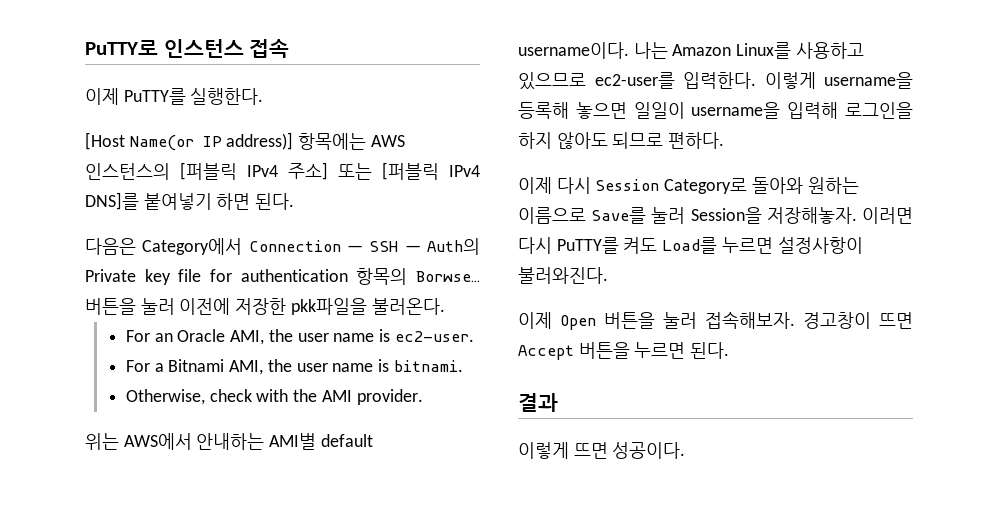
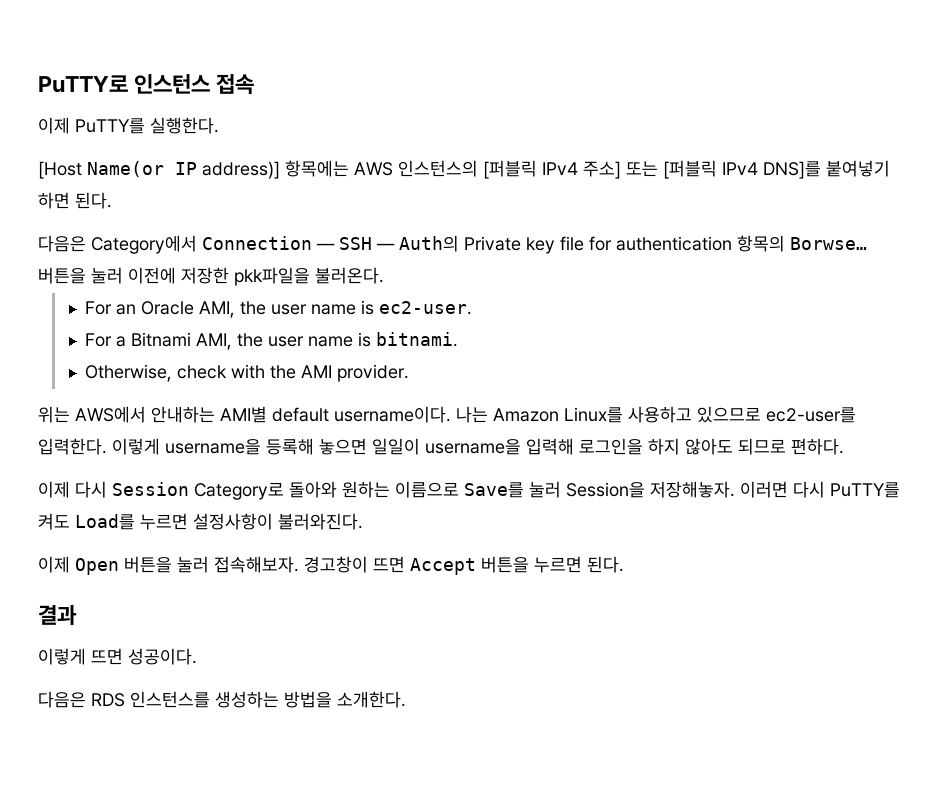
(686, 450) none -> [38,691,406,708] // 다음은 RDS 인스턴스를 생성하는 방법을 소개한다.

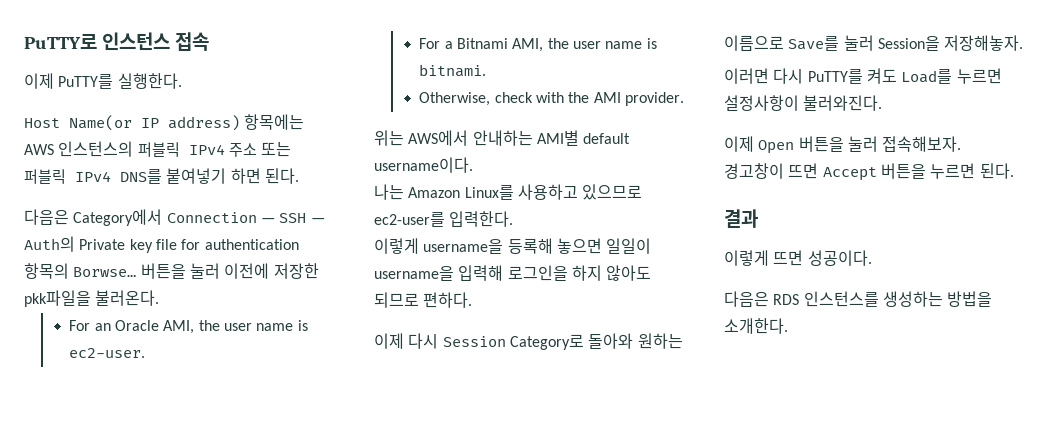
[38,161,82,179] [Host -> [24,118,60,128] Host
[202,161,280,179] address)] -> [168,115,240,131] address)
[483,160,821,179] [퍼블릭 IPv4 주소] 또는 [퍼블릭 IPv4 DNS]를 -> [137,141,292,157] [24,169,162,184] 퍼블릭 IPv4 주소 또는 퍼블릭 IPv4 DNS를
(451, 414) none -> (473, 165) //
(107, 446) none -> (514, 219) //
(735, 489) none -> (1024, 43) //
(299, 564) none -> (962, 144) //

